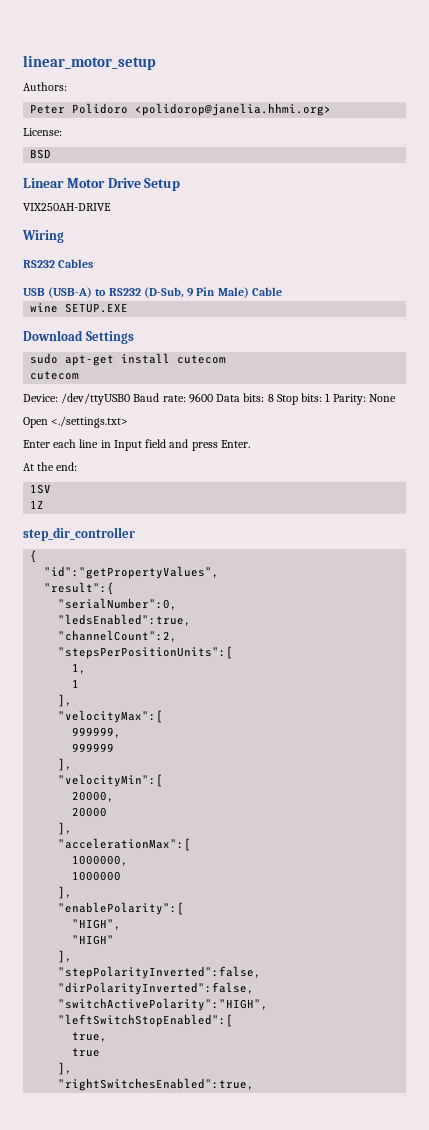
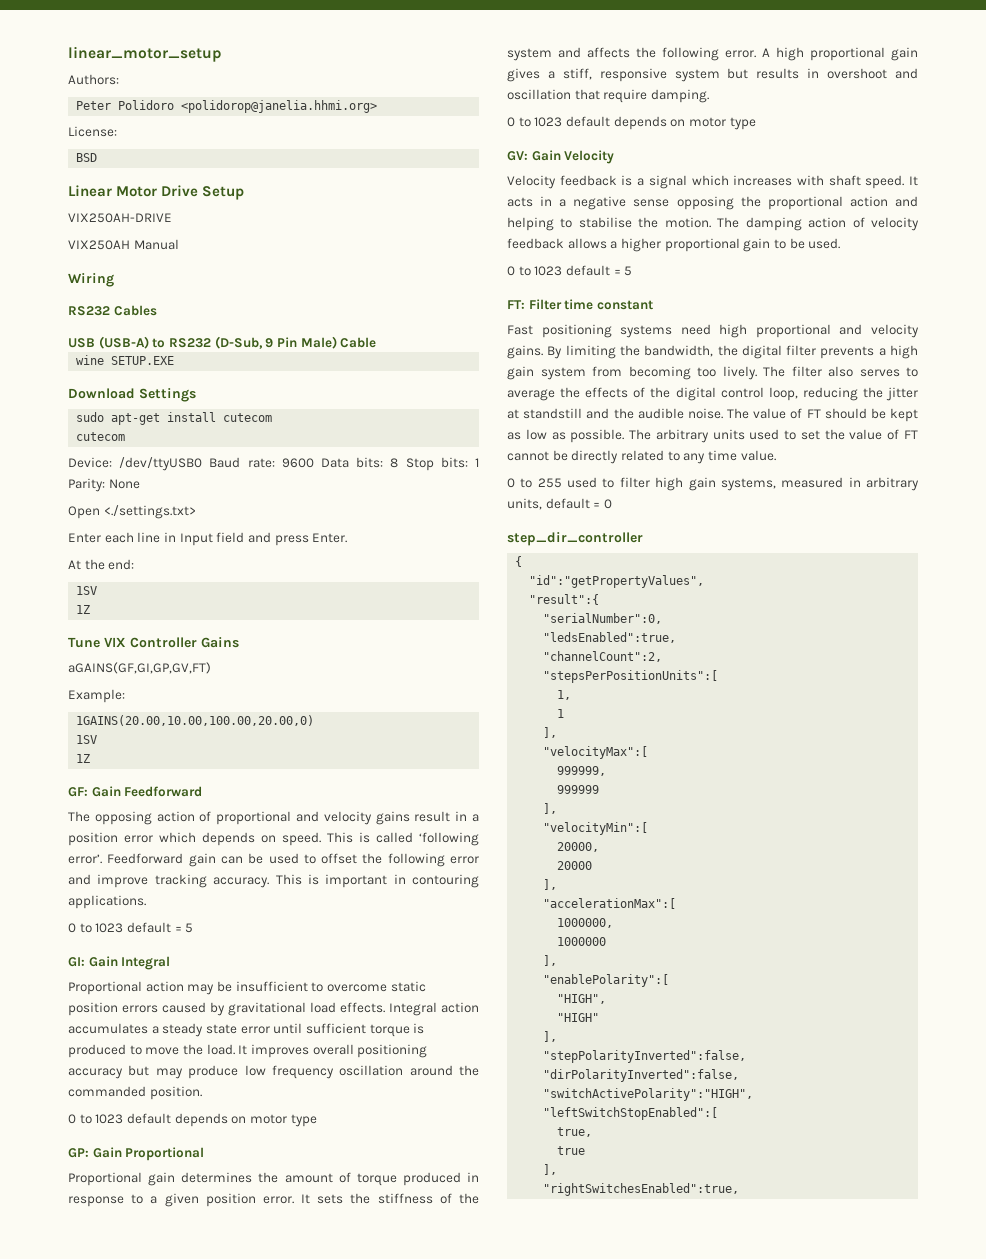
(111, 207) none -> [68,239,179,250] // VIX250AH Manual
(45, 504) none -> [68,637,239,648] [68,662,211,674] [68,689,125,703] [76,715,315,726] [76,735,98,744] [76,754,91,763] [68,786,203,797] [68,811,480,825] [68,832,479,846] [68,853,480,867] [68,874,479,888] [68,895,146,909] [68,922,194,933] [68,956,171,970] [68,981,426,995] [68,1002,479,1016] [68,1023,425,1037] [68,1044,428,1058] [68,1065,479,1079] [68,1086,202,1100] [68,1113,317,1127] [68,1147,205,1161] [68,1172,479,1186] [68,1193,480,1207] [507,47,918,61] [507,68,918,82] [507,89,709,103] [507,116,756,130] [507,150,615,164] [507,175,918,189] [507,196,918,210] [507,217,920,231] [507,238,841,252] [507,265,633,276] [507,299,653,310] [507,324,919,338] [507,345,919,359] [507,366,918,380] [507,387,918,401] [507,408,918,422] [507,429,918,443] [507,450,776,464] [507,477,919,491] [507,498,612,510] // Tune VIX Controller Gains // aGAINS(GF,GI,GP,GV,FT) // Example: // 1GAINS(20.00,10.00,100.00,20.00,0) // 1SV // 1Z // GF: Gain Feedforward // The opposing action of proportional and velocity gains result in a position error which depends on speed. This is called ‘following error’. Feedforward gain can be used to offset the following error and improve tracking accuracy. This is important in contouring applications. // 0 to 1023 default = 5 // GI: Gain Integral // Proportional action may be insufficient to overcome static position errors caused by gravitational load effects. Integral action accumulates a steady state error until sufficient torque is produced to move the load. It improves overall positioning accuracy but may produce low frequency oscillation around the commanded position. // 0 to 1023 default depends on motor type // GP: Gain Proportional // Proportional gain determines the amount of torque produced in response to a given position error. It sets the stiffness of the system and affects the following error. A high proportional gain gives a stiff, responsive system but results in overshoot and oscillation that require damping. // 0 to 1023 default depends on motor type // GV: Gain Velocity // Velocity feedback is a signal which increases with shaft speed. It acts in a negative sense opposing the proportional action and helping to stabilise the motion. The damping action of velocity feedback allows a higher proportional gain to be used. // 0 to 1023 default = 5 // FT: Filter time constant // Fast positioning systems need high proportional and velocity gains. By limiting the bandwidth, the digital filter prevents a high gain system from becoming too lively. The filter also serves to average the effects of the digital control loop, reducing the jitter at standstill and the audible noise. The value of FT should be kept as low as possible. The arbitrary units used to set the value of FT cannot be directly related to any time value. // 0 to 255 used to filter high gain systems, measured in arbitrary units, default = 0

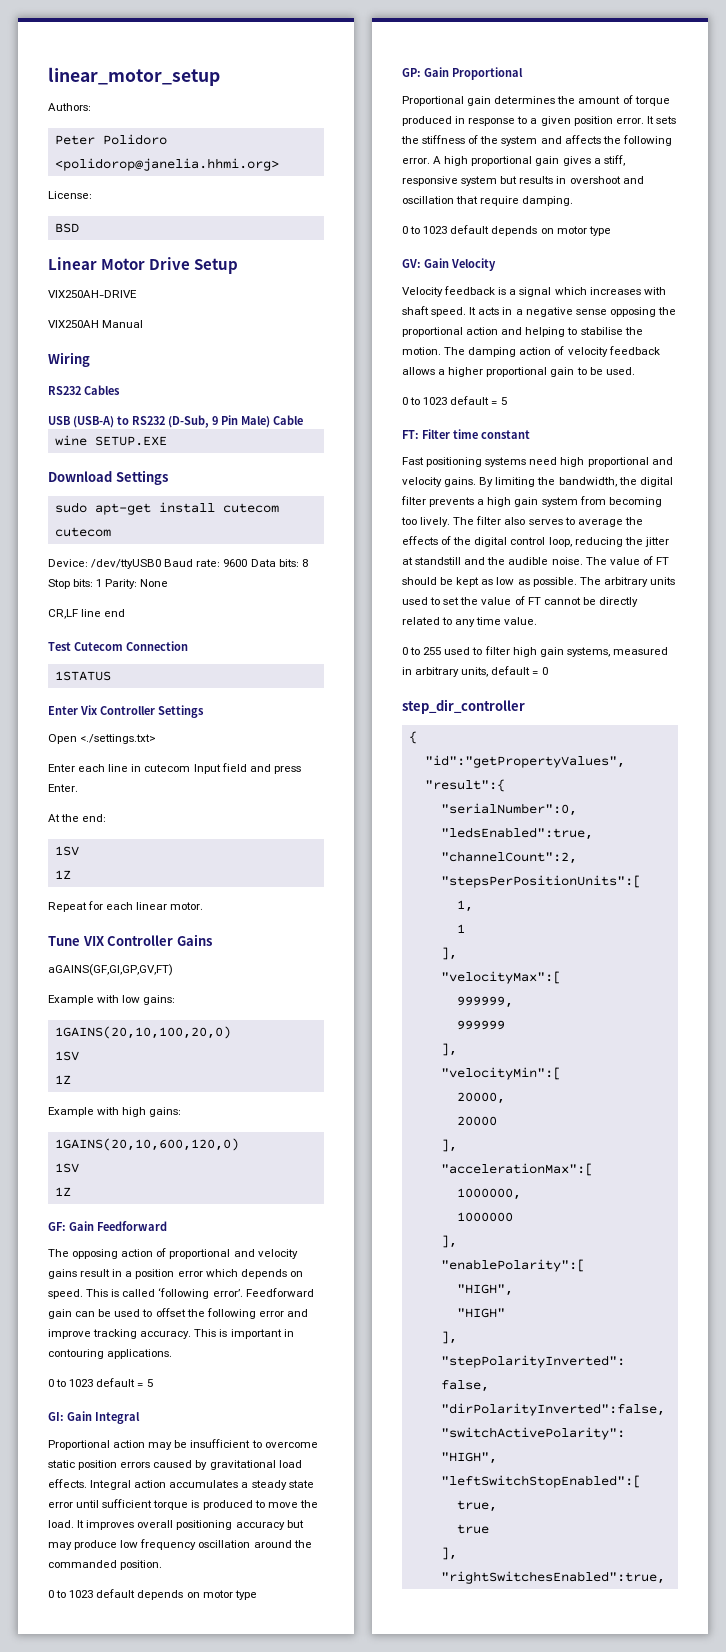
(140, 484) none -> [48,609,126,619] [48,641,188,651] [54,671,111,681] [48,705,204,718] // CR,LF line end // Test Cutecom Connection // 1STATUS // Enter Vix Controller Settings
(176, 537) none -> [144,764,191,772] cutecom
(91, 609) none -> [48,901,204,912] // Repeat for each linear motor.
[68,689,125,703] [76,715,315,726] Example: // 1GAINS(20.00,10.00,100.00,20.00,0) -> [48,995,176,1005] [54,1026,231,1039] [54,1051,79,1061] [54,1075,71,1084] [48,1107,182,1117] [54,1138,239,1151] Example with low gains: // 1GAINS(20,10,100,20,0) // 1SV // 1Z // Example with high gains: // 1GAINS(20,10,600,120,0)

